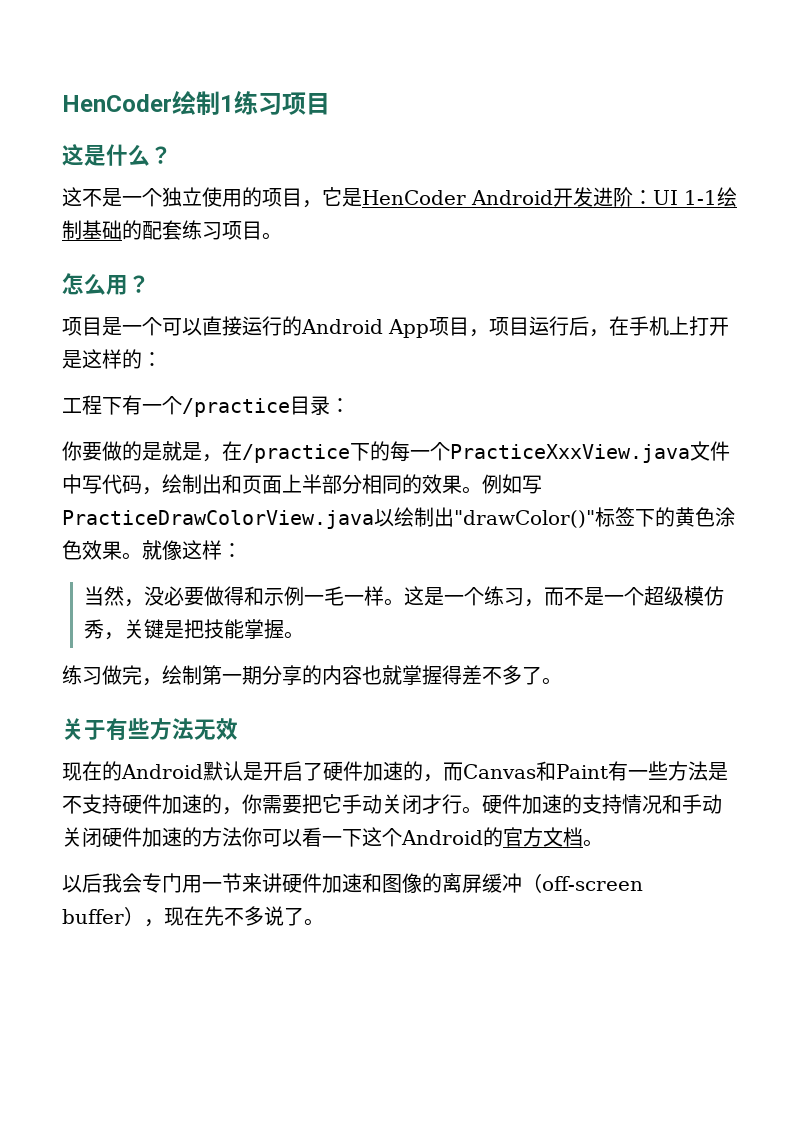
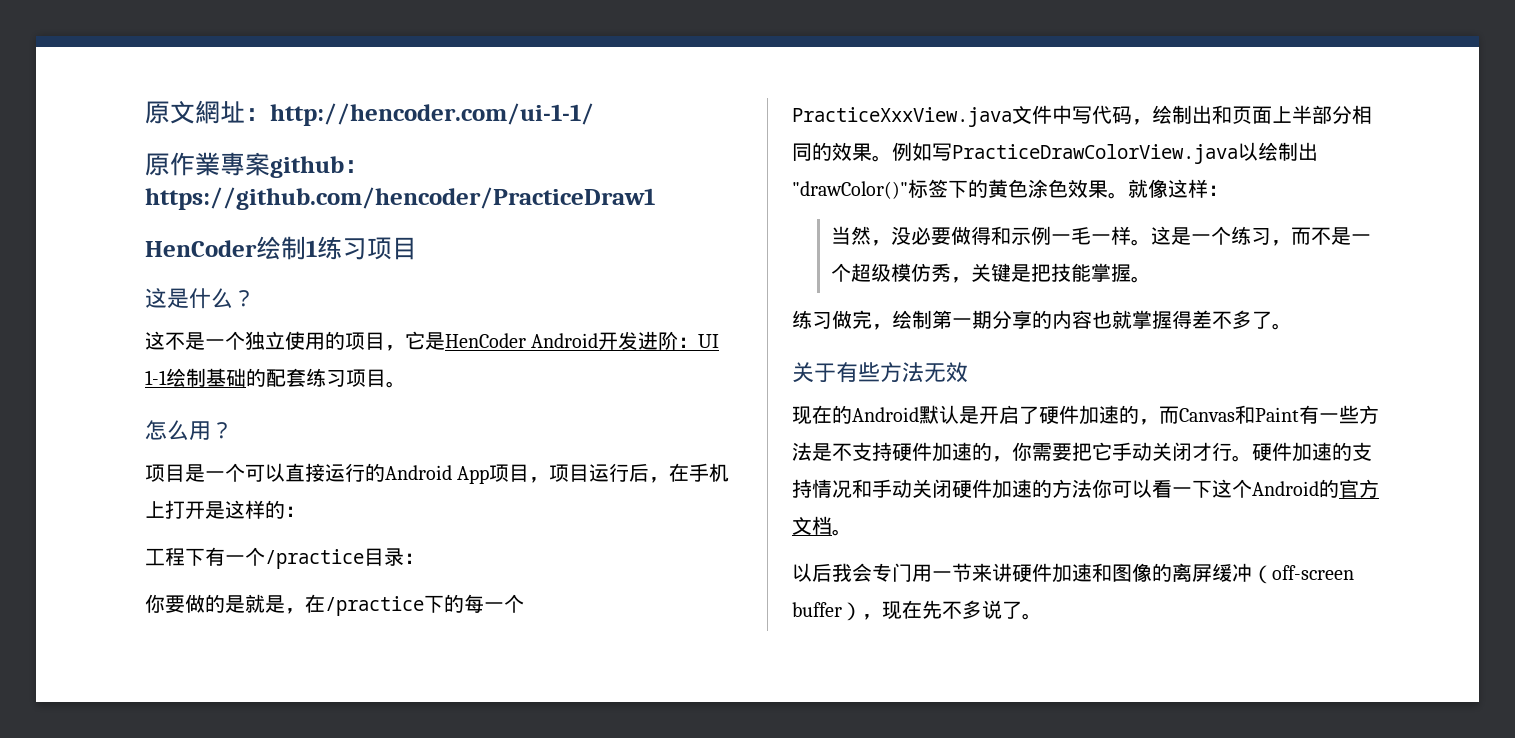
(62, 103) none -> [145,100,594,126] [145,152,369,178] [145,187,655,210] 原文網址：http://hencoder.com/ui-1-1/ // 原作業專案github：https://github.com/hencoder/PracticeDraw1 //

